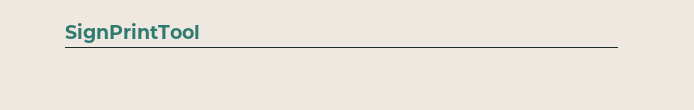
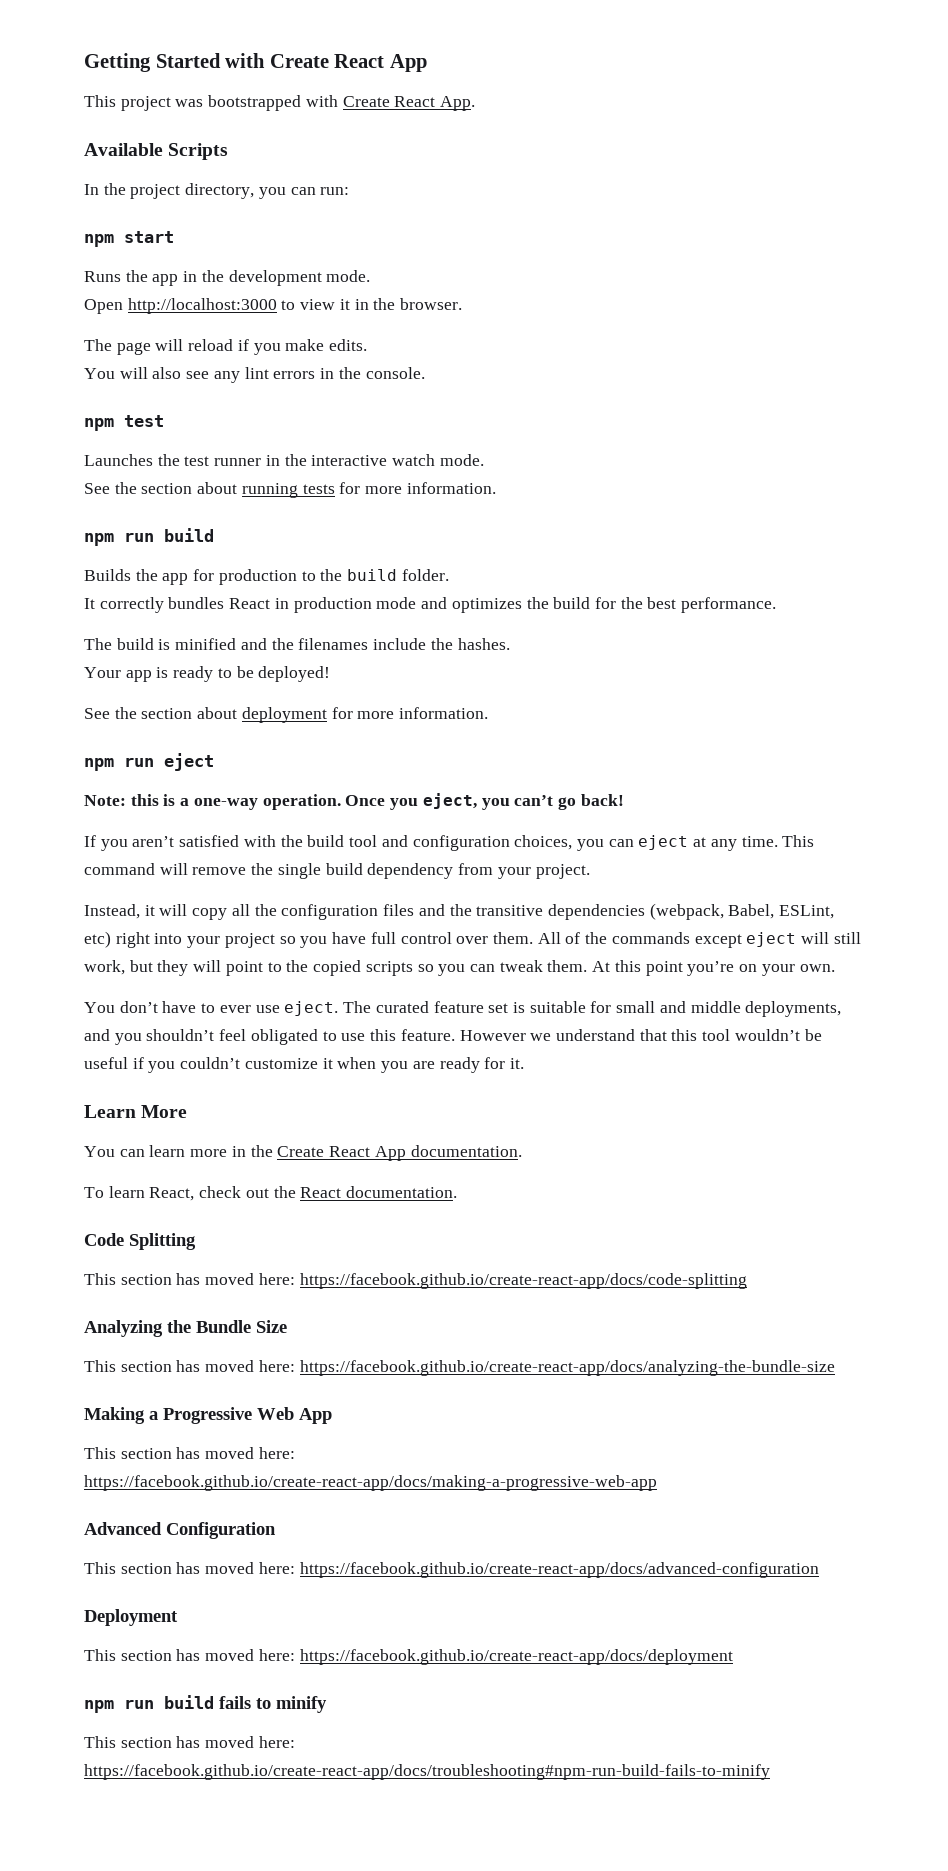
[65,23,200,43] SignPrintTool -> [84,53,427,72] [84,95,476,111] [84,143,229,160] [84,183,350,199] [84,231,174,247] [84,270,371,286] [84,298,463,314] [84,339,368,355] [84,367,425,383] [84,415,164,431] [84,454,484,466] [84,482,496,498] [84,528,214,546] [84,569,449,585] [84,597,777,613] [84,638,510,650] [84,666,331,682] [84,707,489,723] [84,753,214,771] [84,793,624,810] [84,835,815,851] [84,863,590,879] [84,903,835,920] [84,931,861,948] [84,960,835,976] [84,1001,842,1017] [84,1029,822,1045] [84,1057,524,1073] [84,1105,188,1118] [84,1145,522,1161] [84,1186,458,1201] [84,1233,196,1250] [84,1273,747,1289] [84,1320,287,1337] [84,1360,835,1376] [84,1407,332,1424] [84,1447,295,1459] [84,1475,657,1491] [84,1522,276,1539] [84,1562,819,1578] [84,1609,178,1626] [84,1649,733,1665] [84,1695,327,1713] [84,1736,295,1748] [84,1764,770,1780] Getting Started with Create React App // This project was bootstrapped with Create React App. // Available Scripts // In the project directory, you can run: // npm start // Runs the app in the development mode. // Open http://localhost:3000 to view it in the browser. // The page will reload if you make edits. // You will also see any lint errors in the console. // npm test // Launches the test runner in the interactive watch mode. // See the section about running tests for more information. // npm run build // Builds the app for production to the build folder. // It correctly bundles React in production mode and optimizes the build for the best performance. // The build is minified and the filenames include the hashes. // Your app is ready to be deployed! // See the section about deployment for more information. // npm run eject // Note: this is a one-way operation. Once you eject, you can’t go back! // If you aren’t satisfied with the build tool and configuration choices, you can eject at any time. This command will remove the single build dependency from your project. // Instead, it will copy all the configuration files and the transitive dependencies (webpack, Babel, ESLint, etc) right into your project so you have full control over them. All of the commands except eject will still work, but they will point to the copied scripts so you can tweak them. At this point you’re on your own. // You don’t have to ever use eject. The curated feature set is suitable for small and middle deployments, and you shouldn’t feel obligated to use this feature. However we understand that this tool wouldn’t be useful if you couldn’t customize it when you are ready for it. // Learn More // You can learn more in the Create React App documentation. // To learn React, check out the React documentation. // Code Splitting // This section has moved here: https://facebook.github.io/create-react-app/docs/code-splitting // Analyzing the Bundle Size // This section has moved here: https://facebook.github.io/create-react-app/docs/analyzing-the-bundle-size // Making a Progressive Web App // This section has moved here: https://facebook.github.io/create-react-app/docs/making-a-progressive-web-app // Advanced Configuration // This section has moved here: https://facebook.github.io/create-react-app/docs/advanced-configuration // Deployment // This section has moved here: https://facebook.github.io/create-react-app/docs/deployment // npm run build fails to minify // This section has moved here: https://facebook.github.io/create-react-app/docs/troubleshooting#npm-run-build-fails-to-minify

